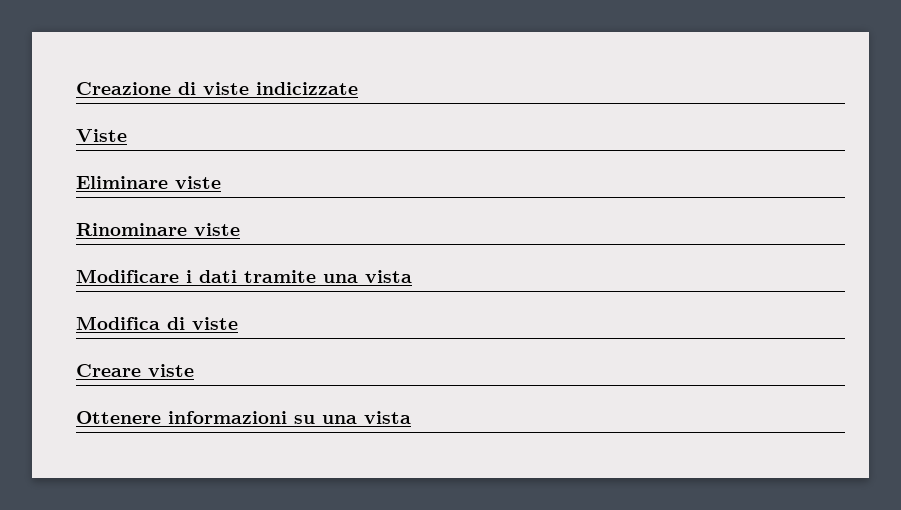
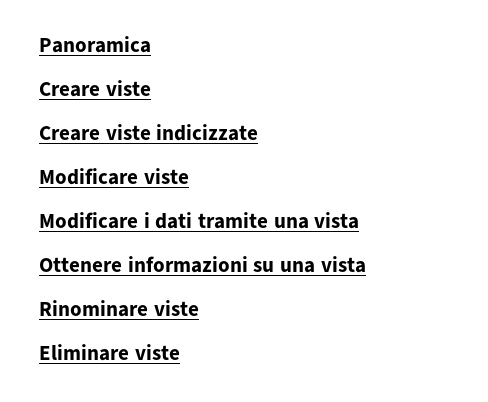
[76,82,358,95] [76,129,127,142] [76,176,221,189] [76,223,187,236] Creazione di viste indicizzate // Viste // Eliminare viste // Rinominare -> [39,36,151,53] [39,80,151,97] [39,124,259,141] [39,168,138,185] Panoramica // Creare viste // Creare viste indicizzate // Modificare
[76,316,238,330] [76,364,194,377] // Modifica di viste // Creare viste -> (360, 220) none
(411, 417) none -> [39,300,199,317] [39,344,180,361] // Rinominare viste // Eliminare viste

